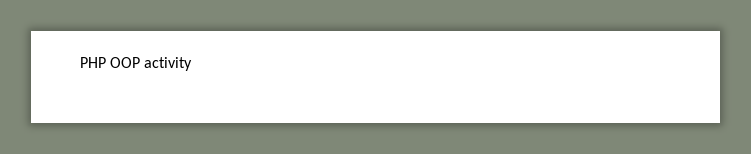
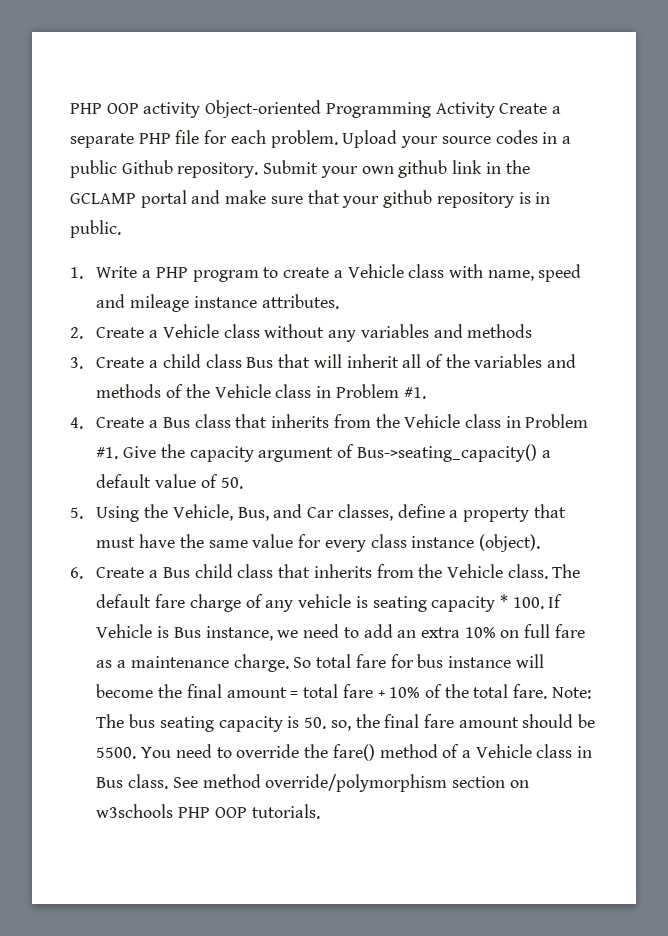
(193, 64) none -> [205,100,562,118] [70,130,571,148] [70,160,530,178] [70,190,551,208] [70,220,121,238] [70,264,582,282] [96,294,339,312] [70,324,533,342] [70,354,577,369] [96,384,426,399] [70,414,589,429] [96,444,551,462] [96,474,243,489] [70,504,566,522] [96,534,541,552] [70,564,581,579] [96,594,563,612] [96,624,585,641] [96,654,544,672] [96,684,591,699] [96,714,596,732] [96,744,593,761] [96,774,529,792] [96,804,320,819] Object-oriented Programming Activity Create a separate PHP file for each problem. Upload your source codes in a public Github repository. Submit your own github link in the GCLAMP portal and make sure that your github repository is in public. // 1. Write a PHP program to create a Vehicle class with name, speed and mileage instance attributes. // 2. Create a Vehicle class without any variables and methods // 3. Create a child class Bus that will inherit all of the variables and methods of the Vehicle class in Problem #1. // 4. Create a Bus class that inherits from the Vehicle class in Problem #1. Give the capacity argument of Bus->seating_capacity() a default value of 50. // 5. Using the Vehicle, Bus, and Car classes, define a property that must have the same value for every class instance (object). // 6. Create a Bus child class that inherits from the Vehicle class. The default fare charge of any vehicle is seating capacity * 100. If Vehicle is Bus instance, we need to add an extra 10% on full fare as a maintenance charge. So total fare for bus instance will become the final amount = total fare + 10% of the total fare. Note: The bus seating capacity is 50. so, the final fare amount should be 5500. You need to override the fare() method of a Vehicle class in Bus class. See method override/polymorphism section on w3schools PHP OOP tutorials.

